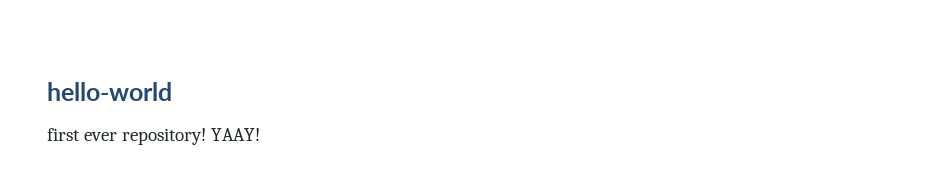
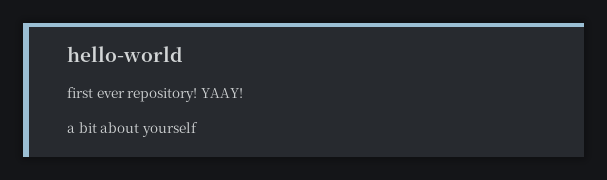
(261, 134) none -> [67,122,198,137] // a bit about yourself

